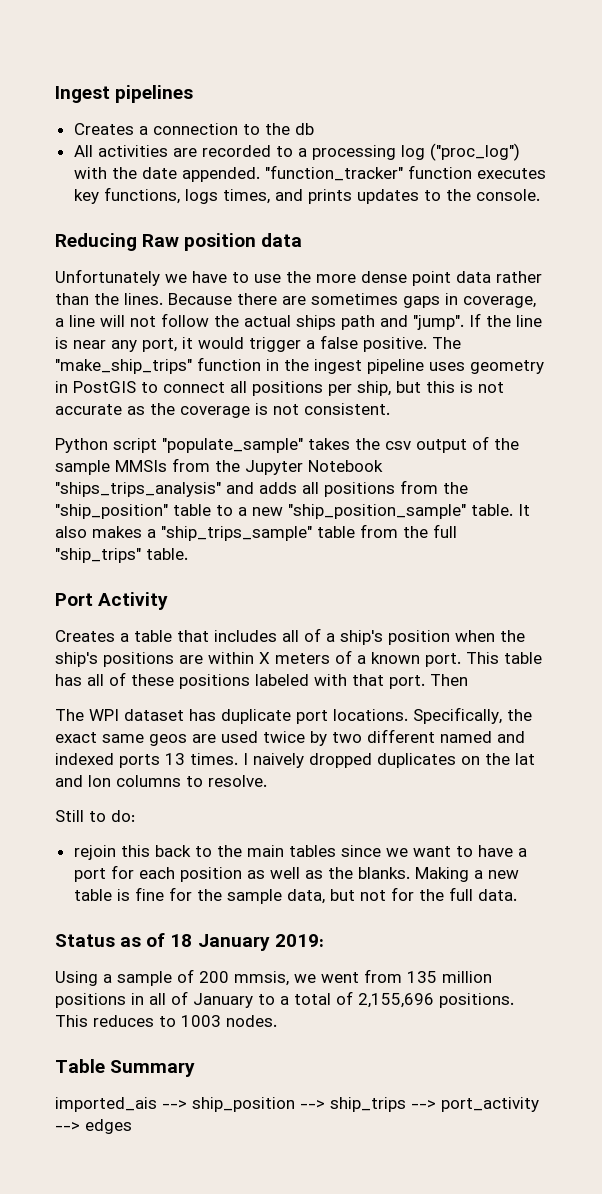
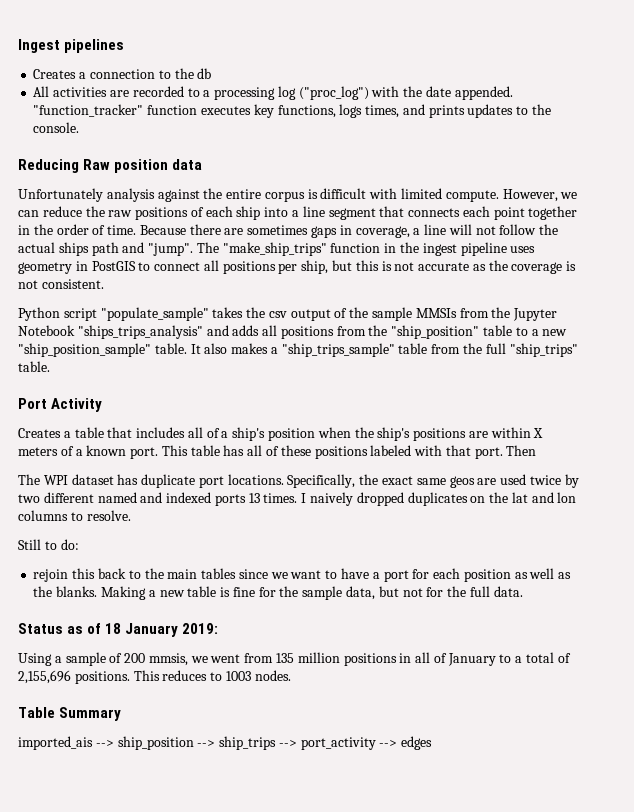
[165,271,542,286] [55,293,163,305] we have to use the more dense point data rather than the lines. -> [106,188,578,202] [18,206,578,220] [18,224,137,235] analysis against the entire corpus is difficult with limited compute. However, we can reduce the raw positions of each ship into a line segment that connects each point together in the order of time.
[469,313,542,327] [55,335,427,352] If the line is near any port, it would trigger a false positive. -> (194, 249) none

